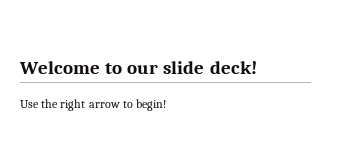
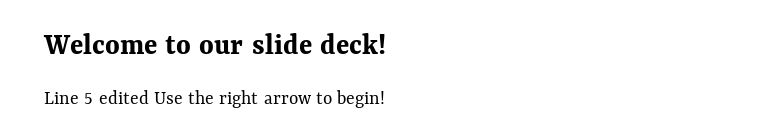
(257, 67) none -> [44,90,149,104] Line 5 edited

